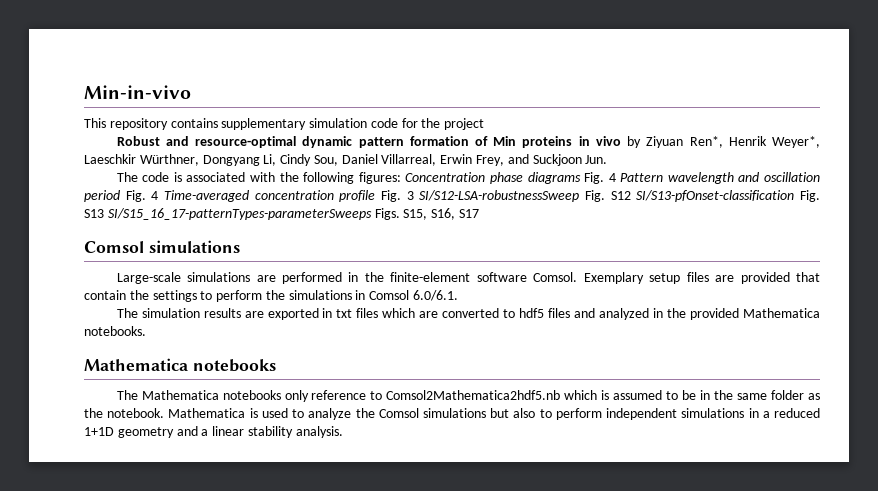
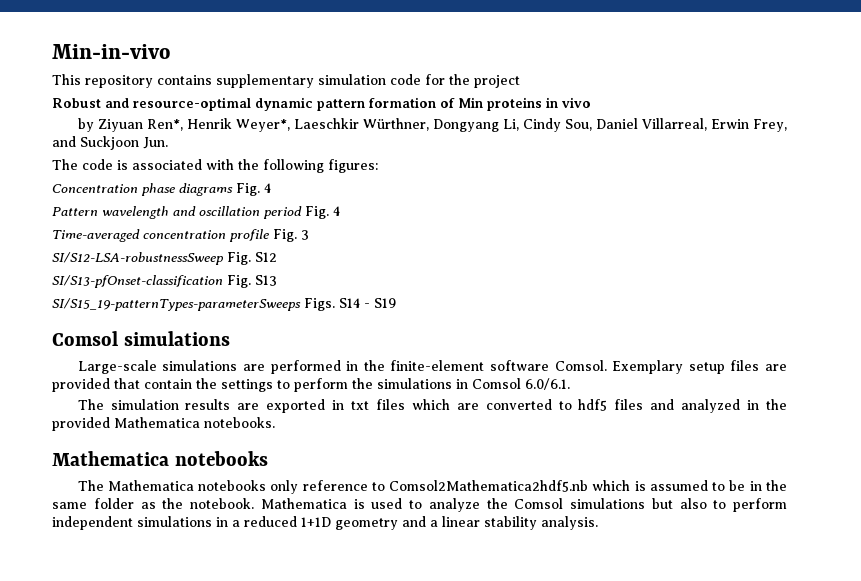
(621, 141) none -> (591, 102) //
(401, 178) none -> (378, 166) //
(616, 177) none -> (271, 188) //
(159, 195) none -> (340, 211) //
(414, 195) none -> (309, 235) //
(631, 195) none -> (277, 257) //
[107,208,479,220] SI/S15_16_17-patternTypes-parameterSweeps Figs. S15, S16, S17 -> [52,298,396,311] // SI/S15_19-patternTypes-parameterSweeps Figs. S14 - S19

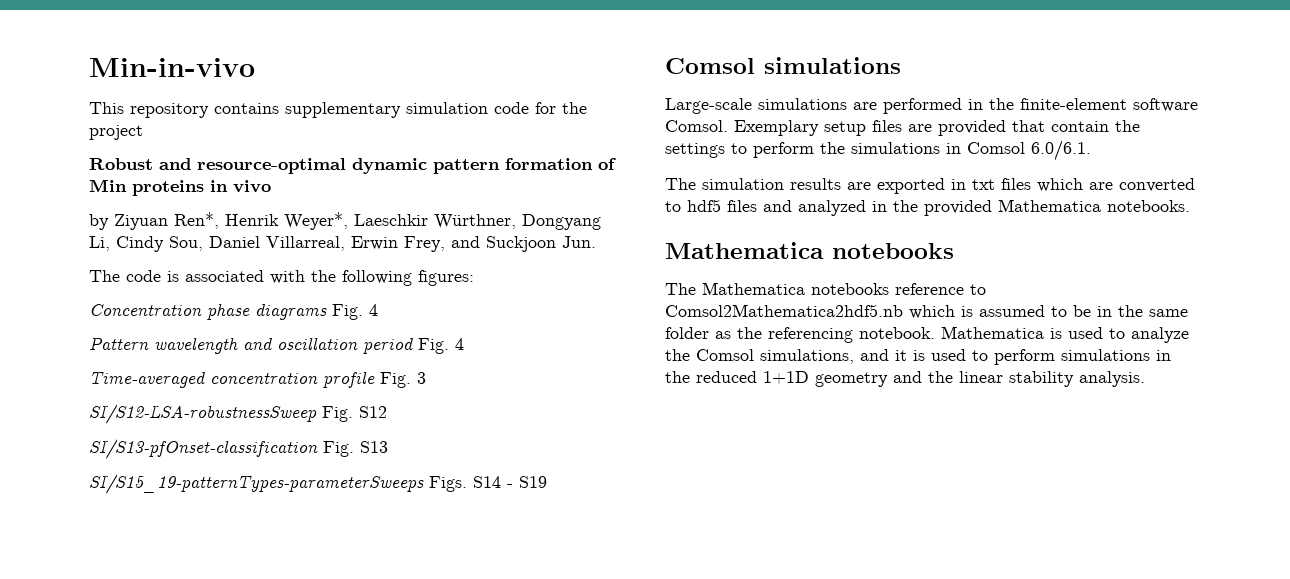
[270,480,299,494] only -> (889, 289) none
(184, 503) none -> [768,327,853,343] referencing
[570,498,787,512] [52,516,240,530] simulations but also to perform independent simulations in a -> [760,349,1171,365] [665,371,690,383] simulations, and it is used to perform simulations in the
[430,520,438,527] a -> [928,371,953,383] the

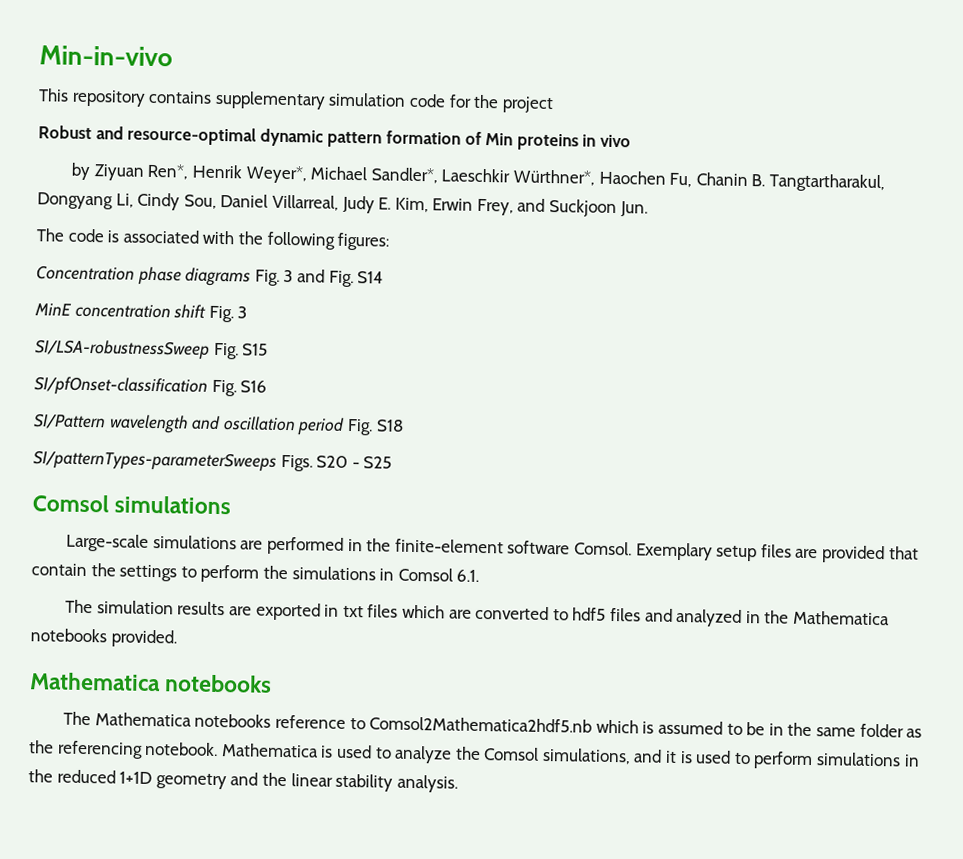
[354,214,516,229] Laeschkir Würthner, -> [310,166,885,193] Michael Sandler*, Laeschkir Würthner*, Haochen Fu, Chanin B. Tangtartharakul,
(345, 243) none -> [341,195,429,214] Judy E. Kim,
[369,304,378,316] [89,337,149,350] 4 // Pattern -> [283,269,385,288] [34,303,248,323] [35,339,269,360] [34,376,268,397] [33,413,106,430] 3 and Fig. S14 // MinE concentration shift Fig. 3 // SI/LSA-robustnessSweep Fig. S15 // SI/pfOnset-classification Fig. S16 // SI/Pattern
[455,338,464,350] [89,371,426,388] [89,404,387,424] [89,439,388,459] [89,474,547,494] 4 // Time-averaged concentration profile Fig. 3 // SI/S12-LSA-robustnessSweep Fig. S12 // SI/S13-pfOnset-classification Fig. S13 // SI/S15_19-patternTypes-parameterSweeps Figs. S14 - S19 -> [375,419,404,432] [33,450,393,472] S18 // SI/patternTypes-parameterSweeps Figs. S20 - S25
[1031,140,1091,161] 6.0/6.1. -> [456,569,480,582] 6.1.
[924,199,1190,216] provided Mathematica notebooks. -> [792,610,890,626] [30,628,177,648] Mathematica notebooks provided.

